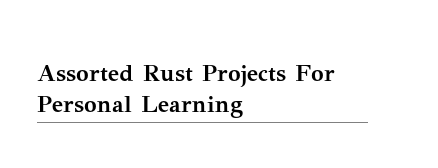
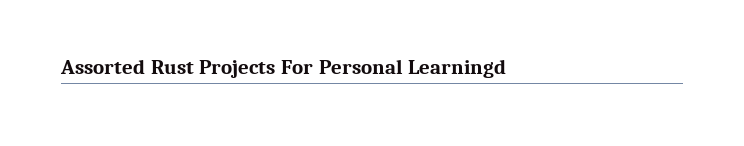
[140,96,243,118] Learning -> [408,59,507,78] Learningd

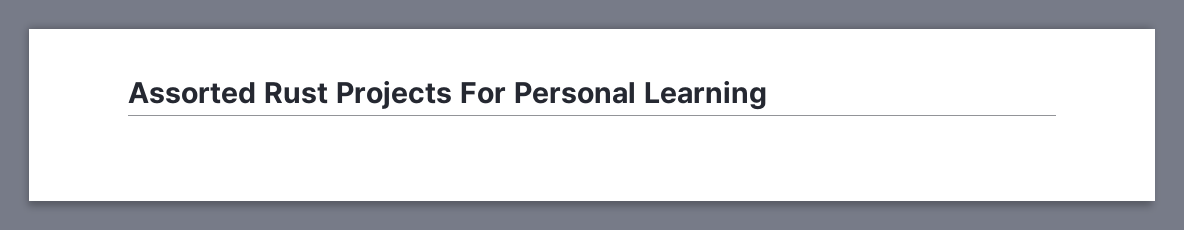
[408,59,507,78] Learningd -> [643,80,767,110] Learning

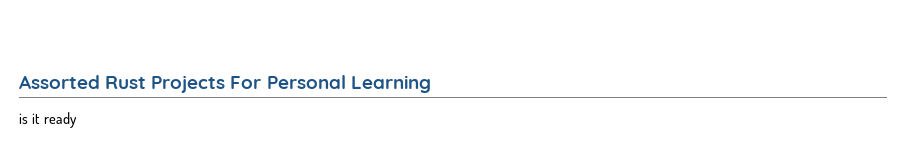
(767, 95) none -> [19,112,77,128] // is it ready

